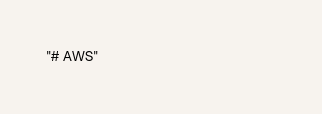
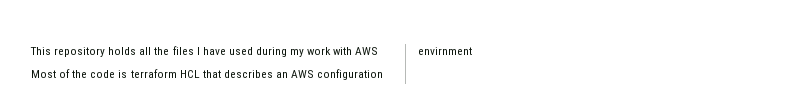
[46,51,98,61] "# AWS" -> [30,46,379,57] [31,69,384,80] [418,47,472,55] This repository holds all the files I have used during my work with AWS // Most of the code is terraform HCL that describes an AWS configuration envirnment

